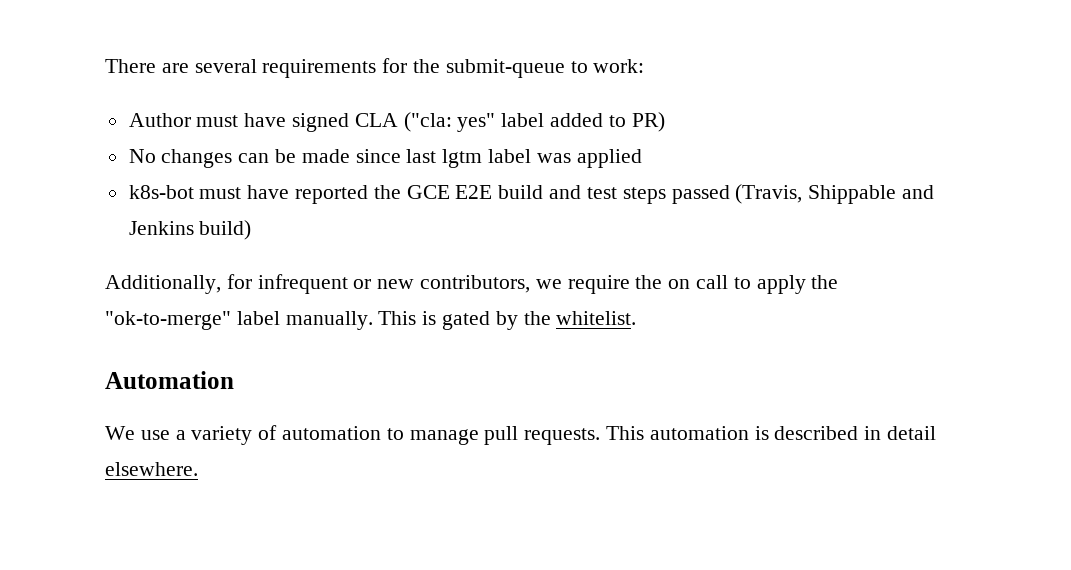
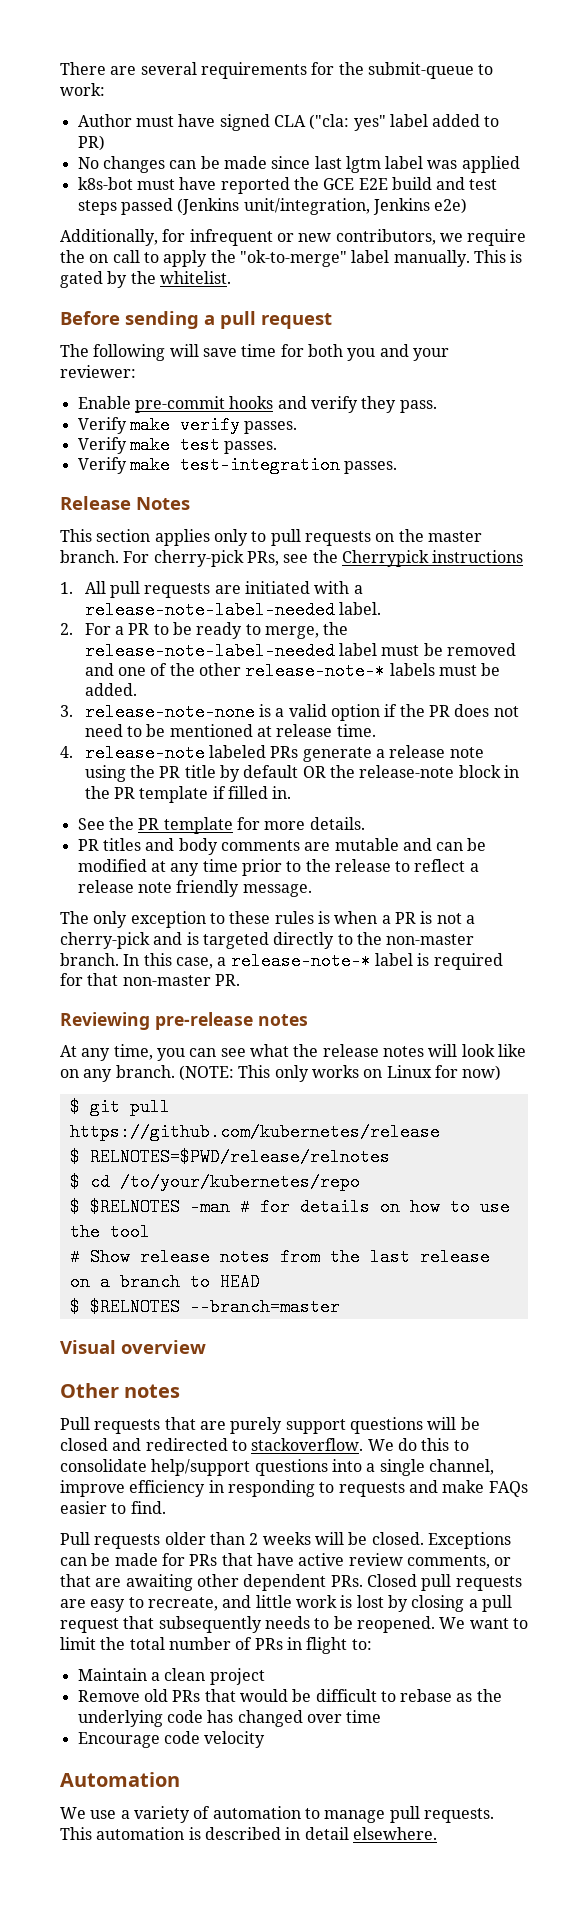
[735,184,934,204] [128,220,252,240] (Travis, Shippable and Jenkins build) -> [177,198,468,215] (Jenkins unit/integration, Jenkins e2e)
(637, 318) none -> [60,311,332,329] [60,344,449,361] [60,365,136,378] [77,396,437,413] [77,416,298,434] [77,436,278,454] [77,456,398,474] [60,496,190,510] [60,529,482,546] [60,550,524,567] [60,581,363,598] [84,601,382,619] [60,622,349,639] [84,642,517,660] [84,662,501,680] [84,683,137,696] [60,703,519,721] [84,724,376,737] [60,744,484,762] [84,765,519,782] [84,786,292,803] [77,817,365,834] [77,838,487,855] [77,859,479,876] [77,880,312,897] [60,911,475,928] [60,932,475,949] [60,952,503,970] [60,973,240,986] [60,1012,308,1030] [60,1044,526,1061] [60,1065,502,1082] [69,1098,170,1116] [69,1123,440,1141] [69,1148,390,1166] [69,1173,360,1191] [69,1198,510,1216] [69,1223,150,1241] [69,1248,490,1266] [69,1273,260,1291] [69,1298,340,1316] [60,1340,206,1354] [60,1383,181,1398] [60,1417,480,1434] [60,1438,469,1451] [60,1459,494,1476] [60,1480,528,1497] [60,1501,166,1514] [60,1532,511,1549] [60,1553,512,1569] [60,1574,522,1591] [60,1595,512,1612] [60,1616,528,1633] [60,1637,372,1654] [77,1668,265,1685] [77,1689,502,1702] [77,1710,382,1727] [77,1731,266,1748] // Before sending a pull request // The following will save time for both you and your reviewer: // Enable pre-commit hooks and verify they pass. // Verify make verify passes. // Verify make test passes. // Verify make test-integration passes. // Release Notes // This section applies only to pull requests on the master branch. For cherry-pick PRs, see the Cherrypick instructions // 1. All pull requests are initiated with a release-note-label-needed label. // 2. For a PR to be ready to merge, the release-note-label-needed label must be removed and one of the other release-note-* labels must be added. // 3. release-note-none is a valid option if the PR does not need to be mentioned at release time. // 4. release-note labeled PRs generate a release note using the PR title by default OR the release-note block in the PR template if filled in. // See the PR template for more details. // PR titles and body comments are mutable and can be modified at any time prior to the release to reflect a release note friendly message. // The only exception to these rules is when a PR is not a cherry-pick and is targeted directly to the non-master branch. In this case, a release-note-* label is required for that non-master PR. // Reviewing pre-release notes // At any time, you can see what the release notes will look like on any branch. (NOTE: This only works on Linux for now) // $ git pull https://github.com/kubernetes/release // $ RELNOTES=$PWD/release/relnotes // $ cd /to/your/kubernetes/repo // $ $RELNOTES -man # for details on how to use the tool // # Show release notes from the last release on a branch to HEAD // $ $RELNOTES --branch=master // Visual overview // Other notes // Pull requests that are purely support questions will be closed and redirected to stackoverflow. We do this to consolidate help/support questions into a single channel, improve efficiency in responding to requests and make FAQs easier to find. // Pull requests older than 2 weeks will be closed. Exceptions can be made for PRs that have active review comments, or that are awaiting other dependent PRs. Closed pull requests are easy to recreate, and little work is lost by closing a pull request that subsequently needs to be reopened. We want to limit the total number of PRs in flight to: // Maintain a clean project // Remove old PRs that would be difficult to rebase as the underlying code has changed over time // Encourage code velocity

